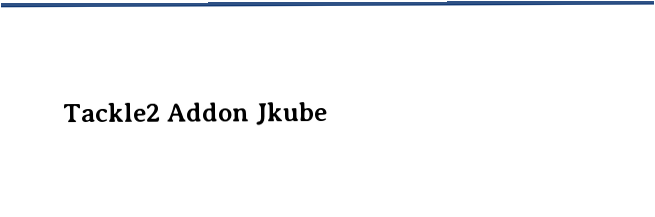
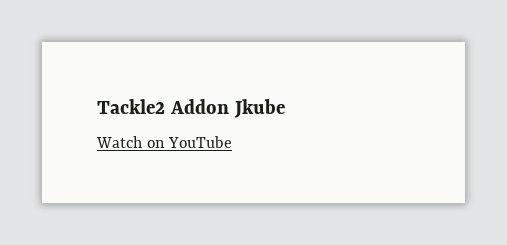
(329, 113) none -> [96,136,233,148] // Watch on YouTube

